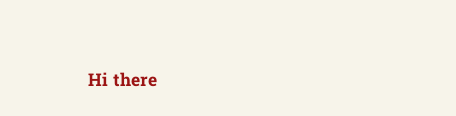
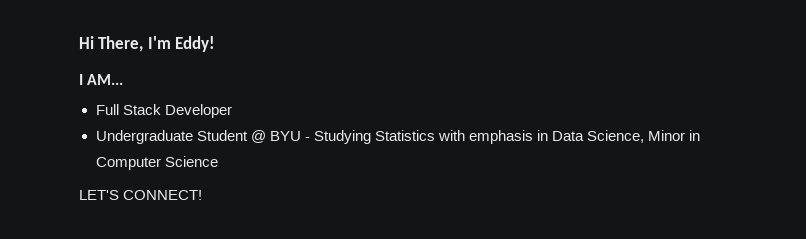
[112,72,157,87] there -> [98,36,216,52] [79,74,124,85] [95,104,232,118] [95,130,701,144] [95,156,218,170] [79,190,203,200] There, I'm Eddy! // I AM... // Full Stack Developer // Undergraduate Student @ BYU - Studying Statistics with emphasis in Data Science, Minor in Computer Science // LET'S CONNECT!

